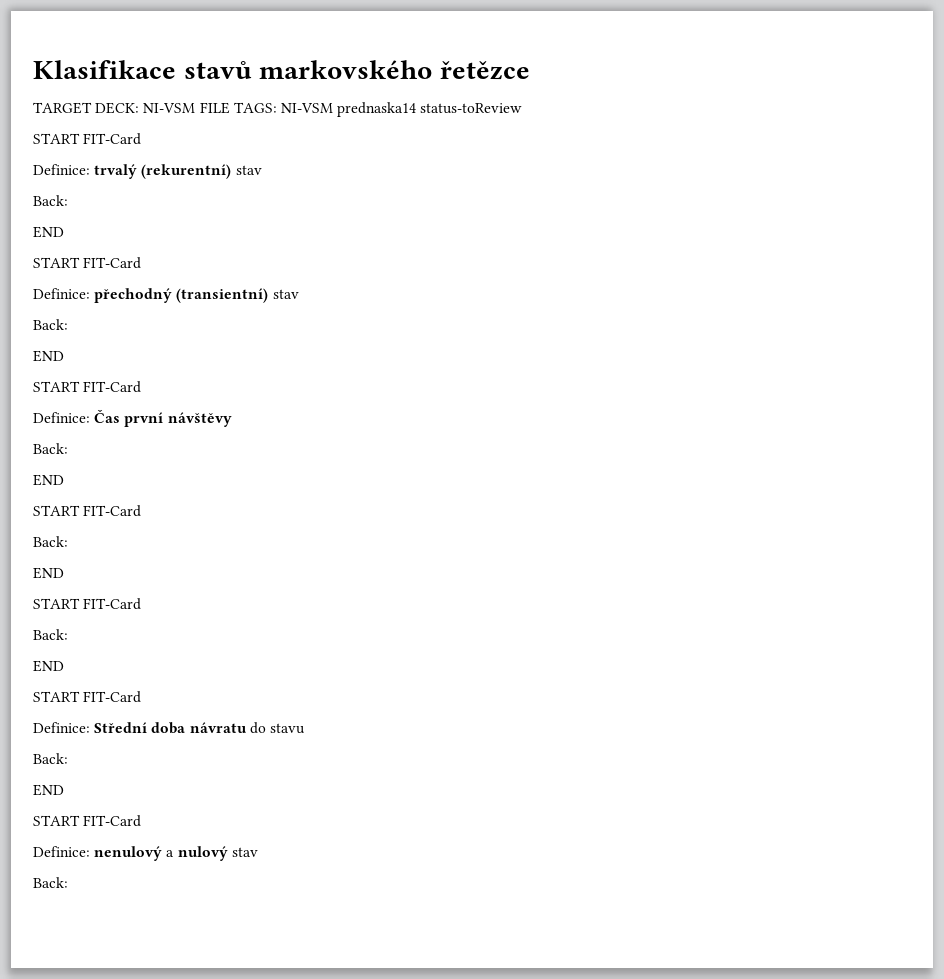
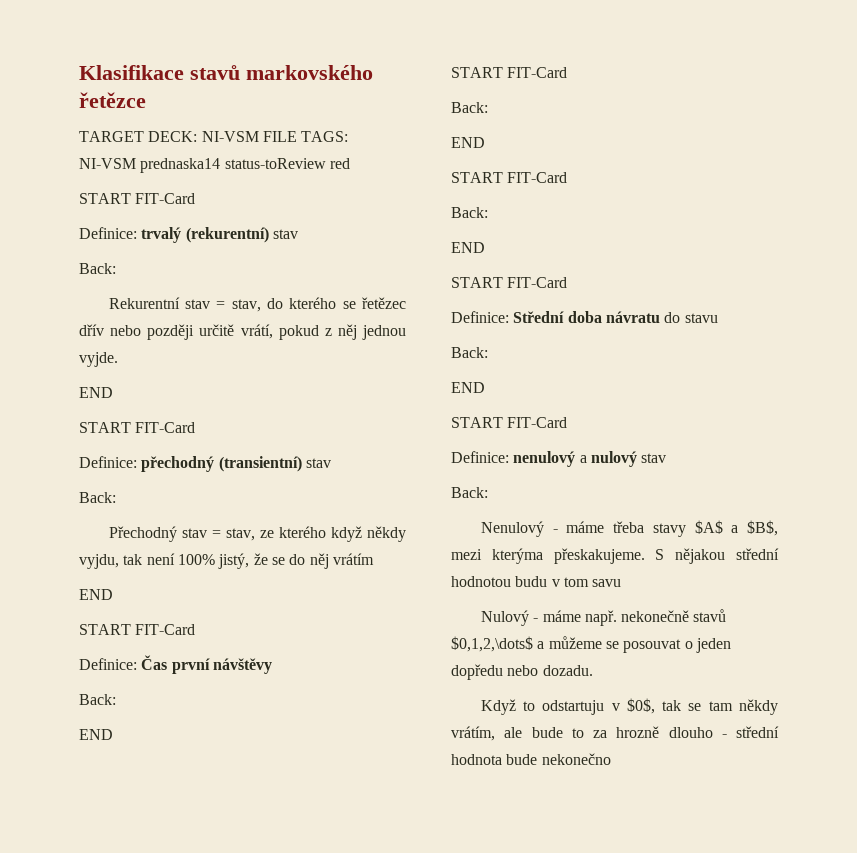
(523, 108) none -> [329,158,350,169] red
(68, 200) none -> [108,297,406,312] [79,324,406,340] [79,352,118,367] // Rekurentní stav = stav, do kterého se řetězec dřív nebo později určitě vrátí, pokud z něj jednou vyjde.
(68, 324) none -> [108,526,406,542] [79,553,374,569] // Přechodný stav = stav, ze kterého když někdy vyjdu, tak není 100% jistý, že se do něj vrátím
(68, 882) none -> [480,520,778,537] [451,548,779,564] [451,576,622,587] [480,609,727,626] [451,636,731,653] [451,664,593,680] [480,698,778,715] [451,726,779,741] [451,753,611,765] // Nenulový - máme třeba stavy $A$ a $B$, mezi kterýma přeskakujeme. S nějakou střední hodnotou budu v tom savu // Nulový - máme např. nekonečně stavů $0,1,2,\dots$ a můžeme se posouvat o jeden dopředu nebo dozadu. // Když to odstartuju v $0$, tak se tam někdy vrátím, ale bude to za hrozně dlouho - střední hodnota bude nekonečno

